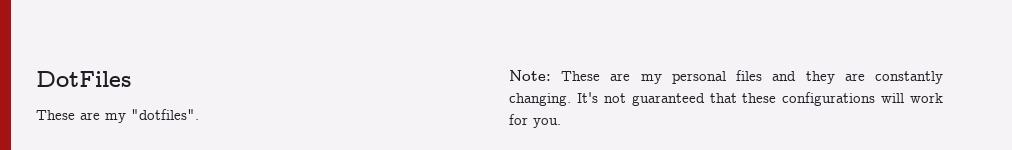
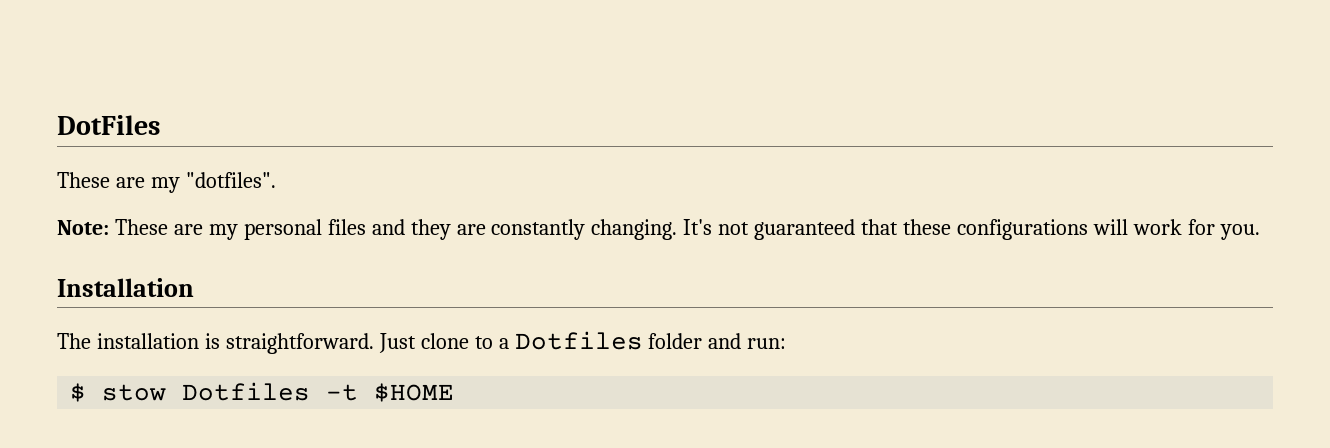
(561, 123) none -> [57,278,194,297] [57,331,787,354] [70,382,455,402] // Installation // The installation is straightforward. Just clone to a Dotfiles folder and run: // $ stow Dotfiles -t $HOME

